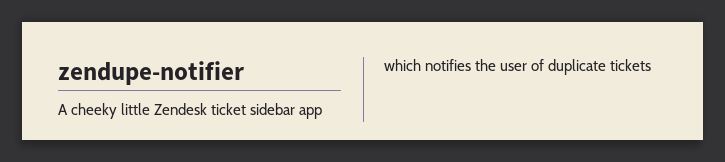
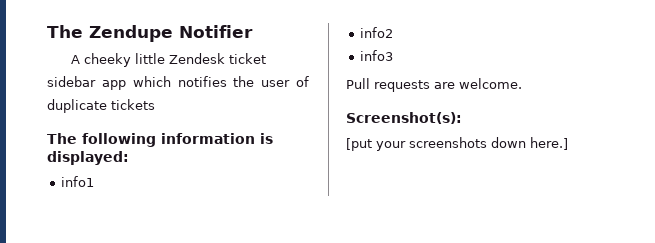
[58,61,244,85] zendupe-notifier -> [47,25,253,42] The Zendupe Notifier
(652, 65) none -> [47,133,273,147] [47,151,129,165] [61,176,95,187] [360,27,394,38] [360,50,394,61] [346,78,522,92] [346,112,462,124] [346,137,568,151] // The following information is displayed: // info1 // info2 // info3 // Pull requests are welcome. // Screenshot(s): // [put your screenshots down here.]

